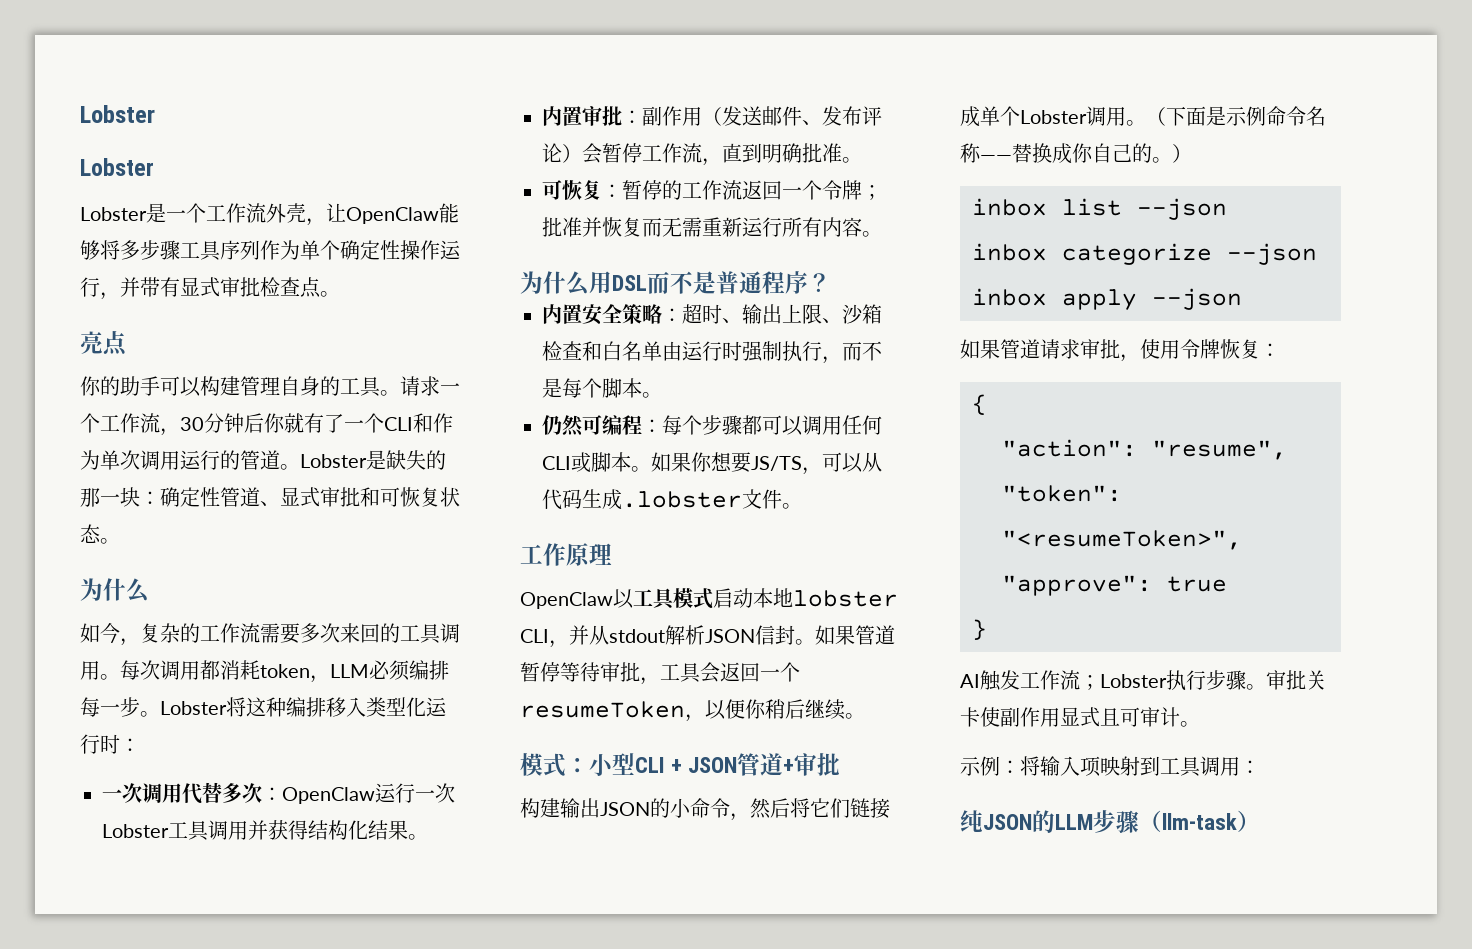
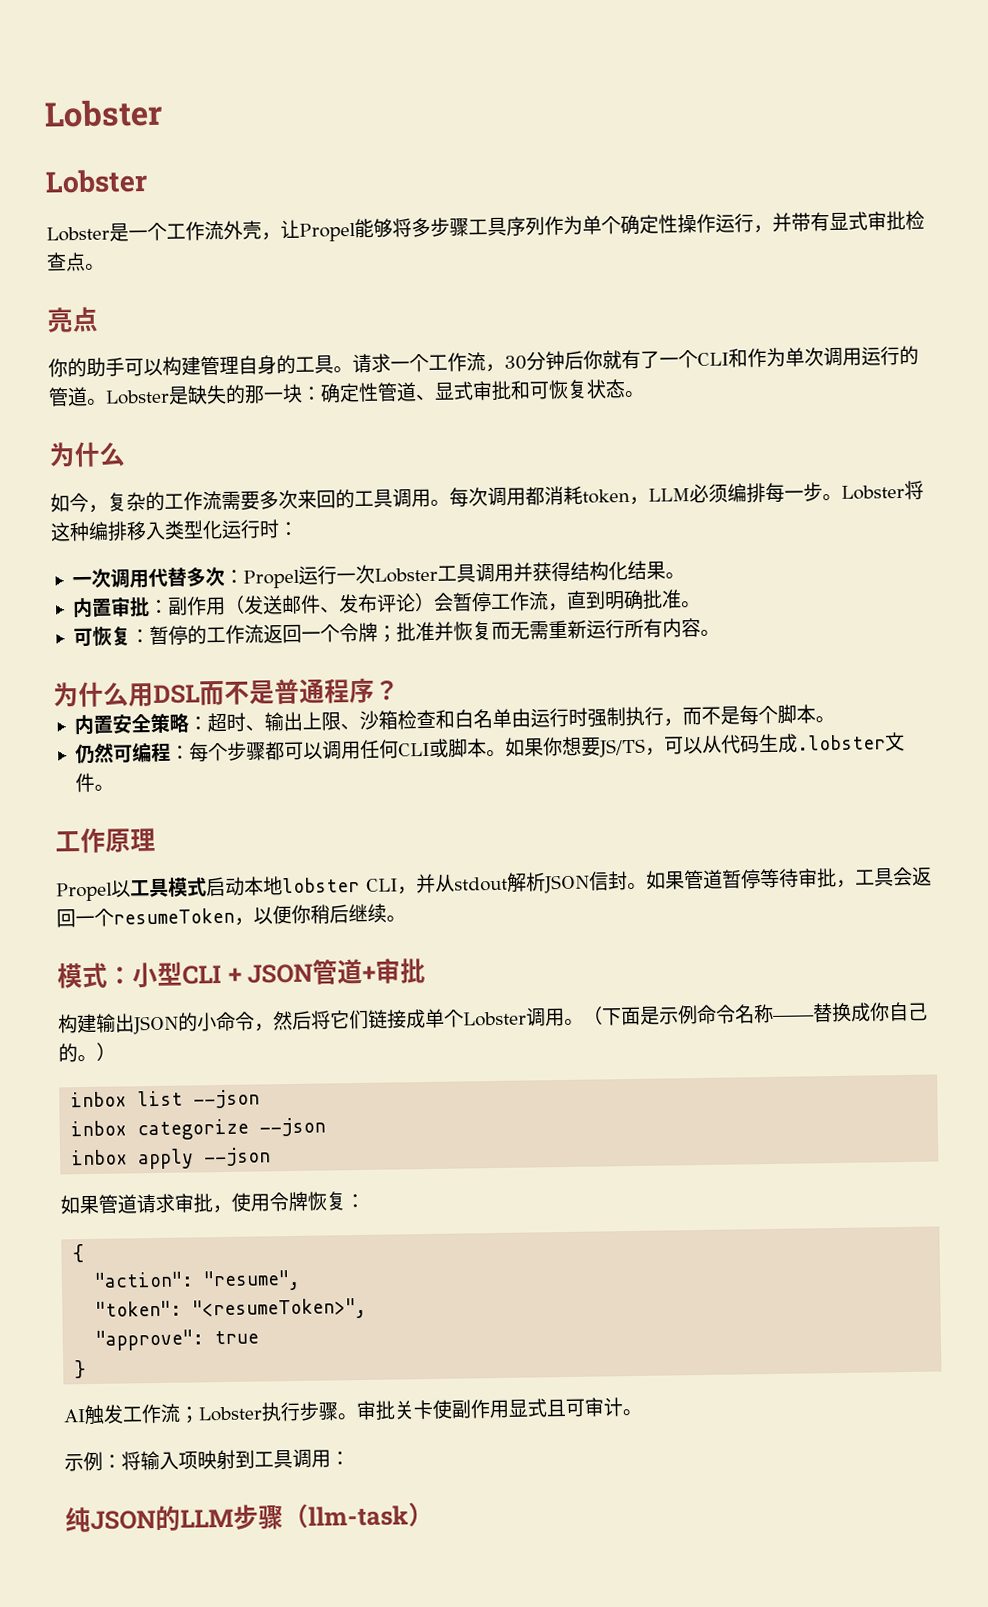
[346,207,439,224] OpenClaw -> [299,222,356,242] Propel
[282,787,375,804] OpenClaw -> [242,569,300,589] Propel
[520,592,613,609] OpenClaw -> [56,882,113,902] Propel

